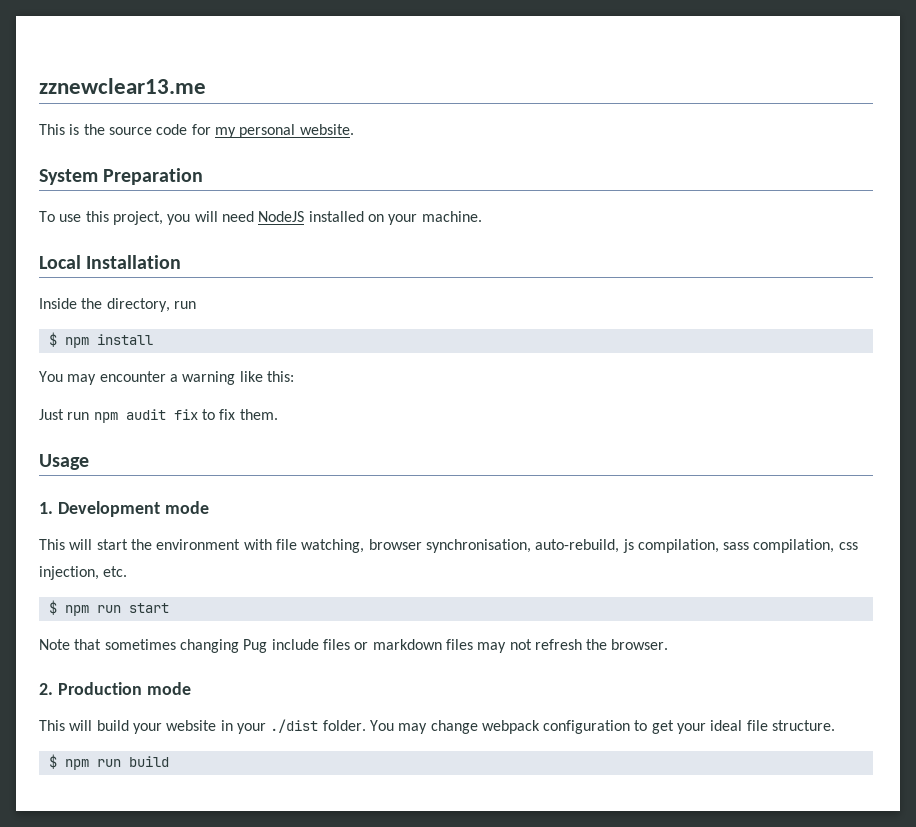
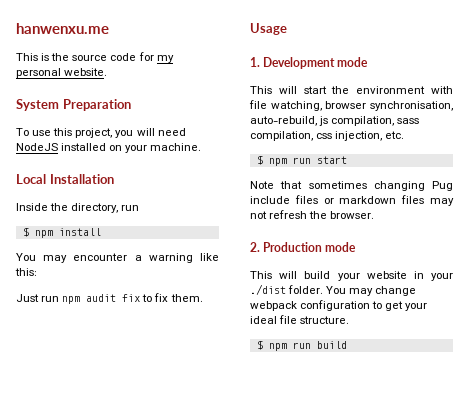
[39,78,206,94] zznewclear13.me -> [16,23,109,34] hanwenxu.me

